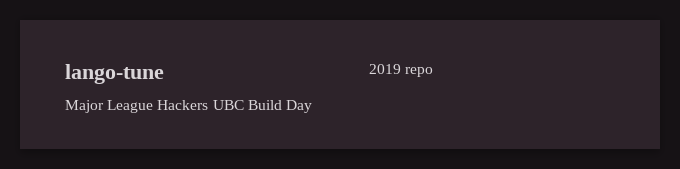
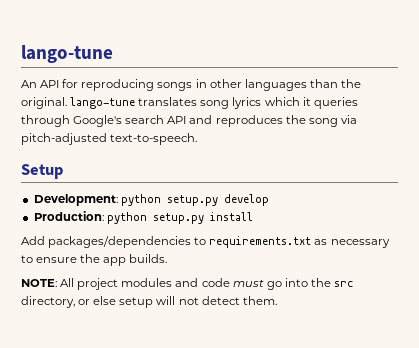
[65,100,312,113] [369,64,434,77] Major League Hackers UBC Build Day 2019 repo -> [21,79,361,91] [21,97,358,109] [21,115,357,127] [21,133,198,145] [21,164,63,179] [33,194,269,206] [33,211,253,224] [21,236,390,248] [21,254,168,266] [21,278,355,290] [21,296,277,308] An API for reproducing songs in other languages than the original. lango-tune translates song lyrics which it queries through Google's search API and reproduces the song via pitch-adjusted text-to-speech. // Setup // Development: python setup.py develop // Production: python setup.py install // Add packages/dependencies to requirements.txt as necessary to ensure the app builds. // NOTE: All project modules and code must go into the src directory, or else setup will not detect them.

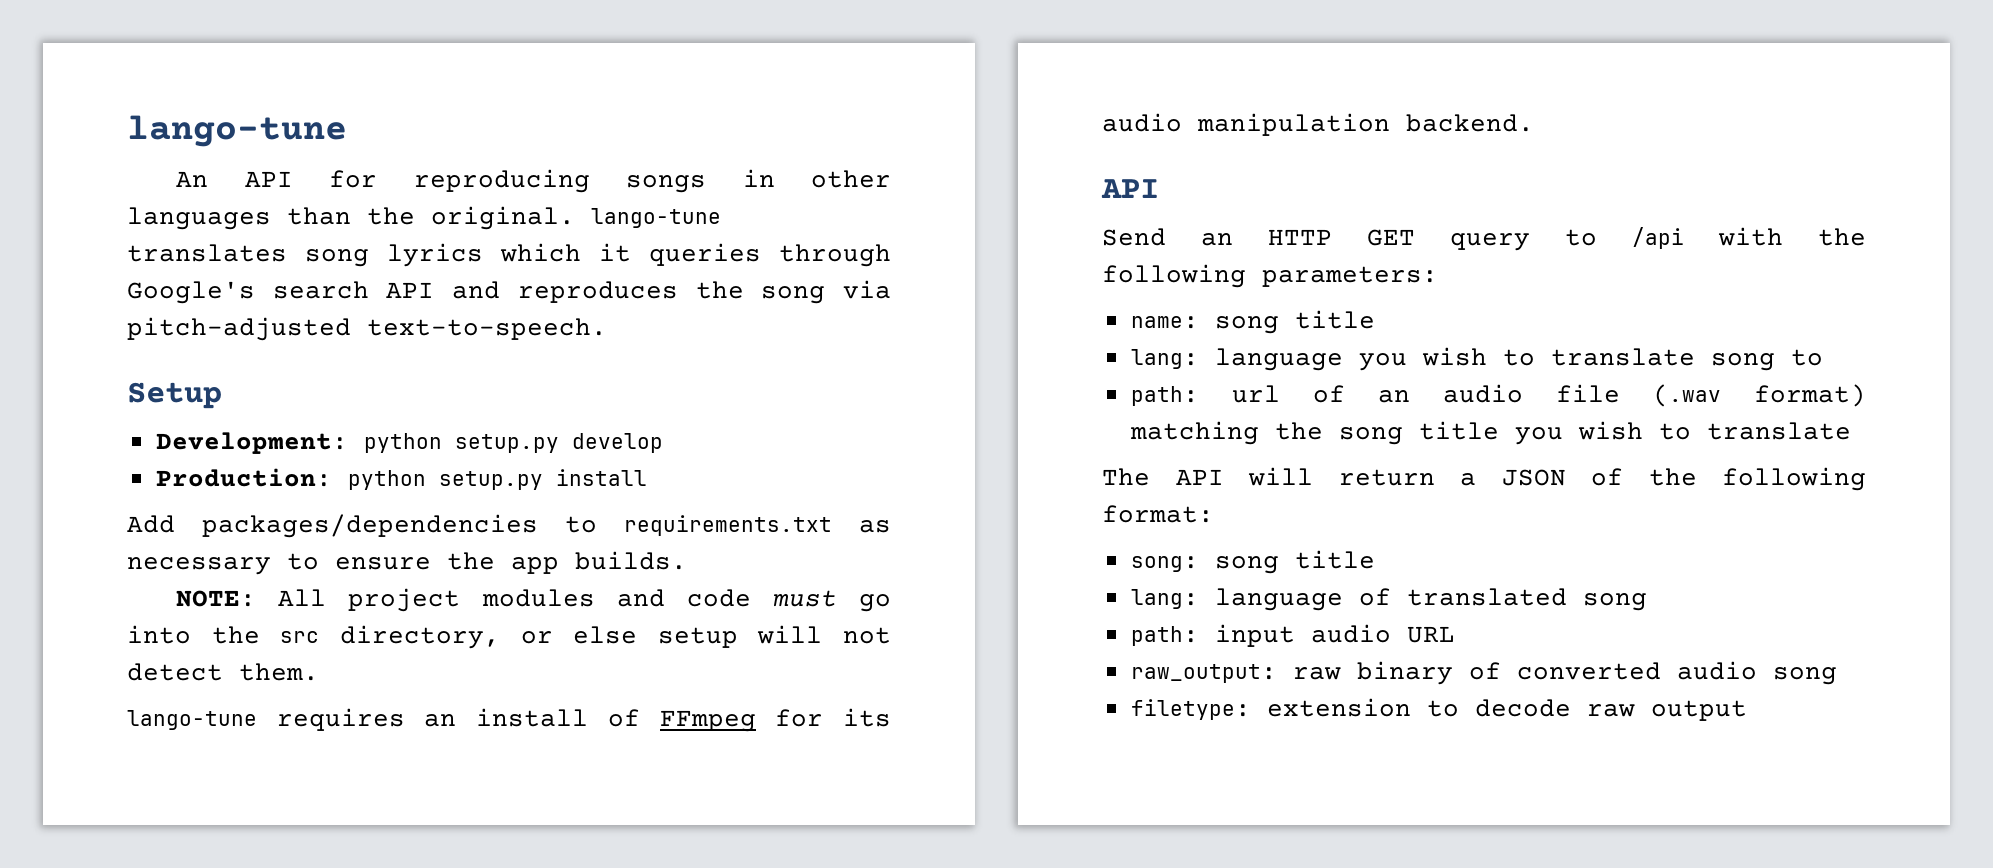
(277, 300) none -> [127,708,891,732] [1102,113,1534,136] [1101,179,1159,198] [1102,227,1866,251] [1102,264,1438,288] [1130,310,1375,334] [1130,347,1823,371] [1130,384,1866,407] [1129,421,1851,445] [1102,467,1866,491] [1102,505,1214,523] [1130,550,1375,574] [1130,588,1647,611] [1130,624,1455,647] [1130,661,1837,685] [1130,698,1747,721] // lango-tune requires an install of FFmpeg for its audio manipulation backend. // API // Send an HTTP GET query to /api with the following parameters: // name: song title // lang: language you wish to translate song to // path: url of an audio file (.wav format) matching the song title you wish to translate // The API will return a JSON of the following format: // song: song title // lang: language of translated song // path: input audio URL // raw_output: raw binary of converted audio song // filetype: extension to decode raw output

